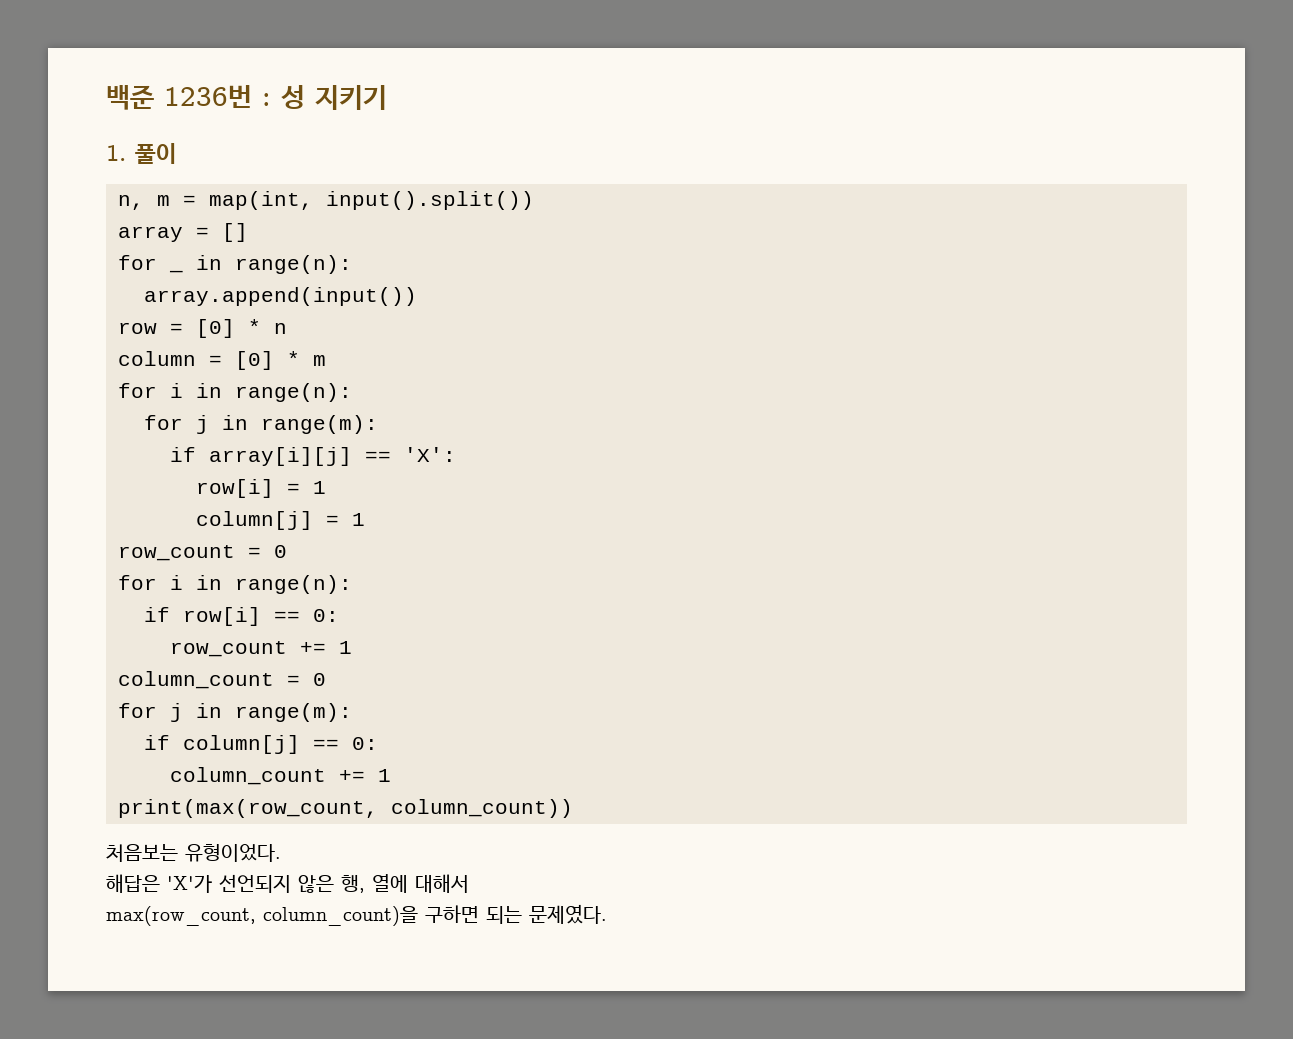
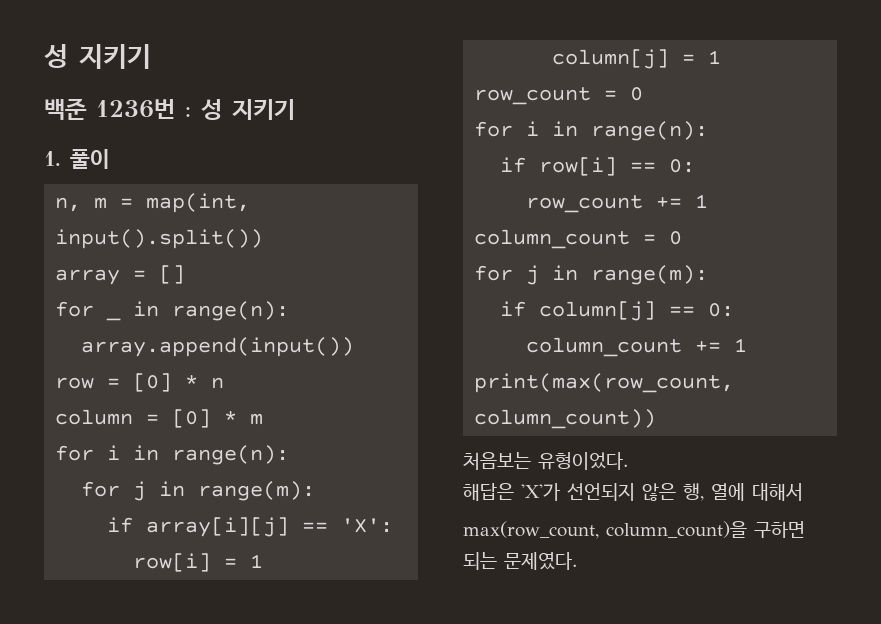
(106, 97) none -> [44,44,151,69] 성 지키기 //

